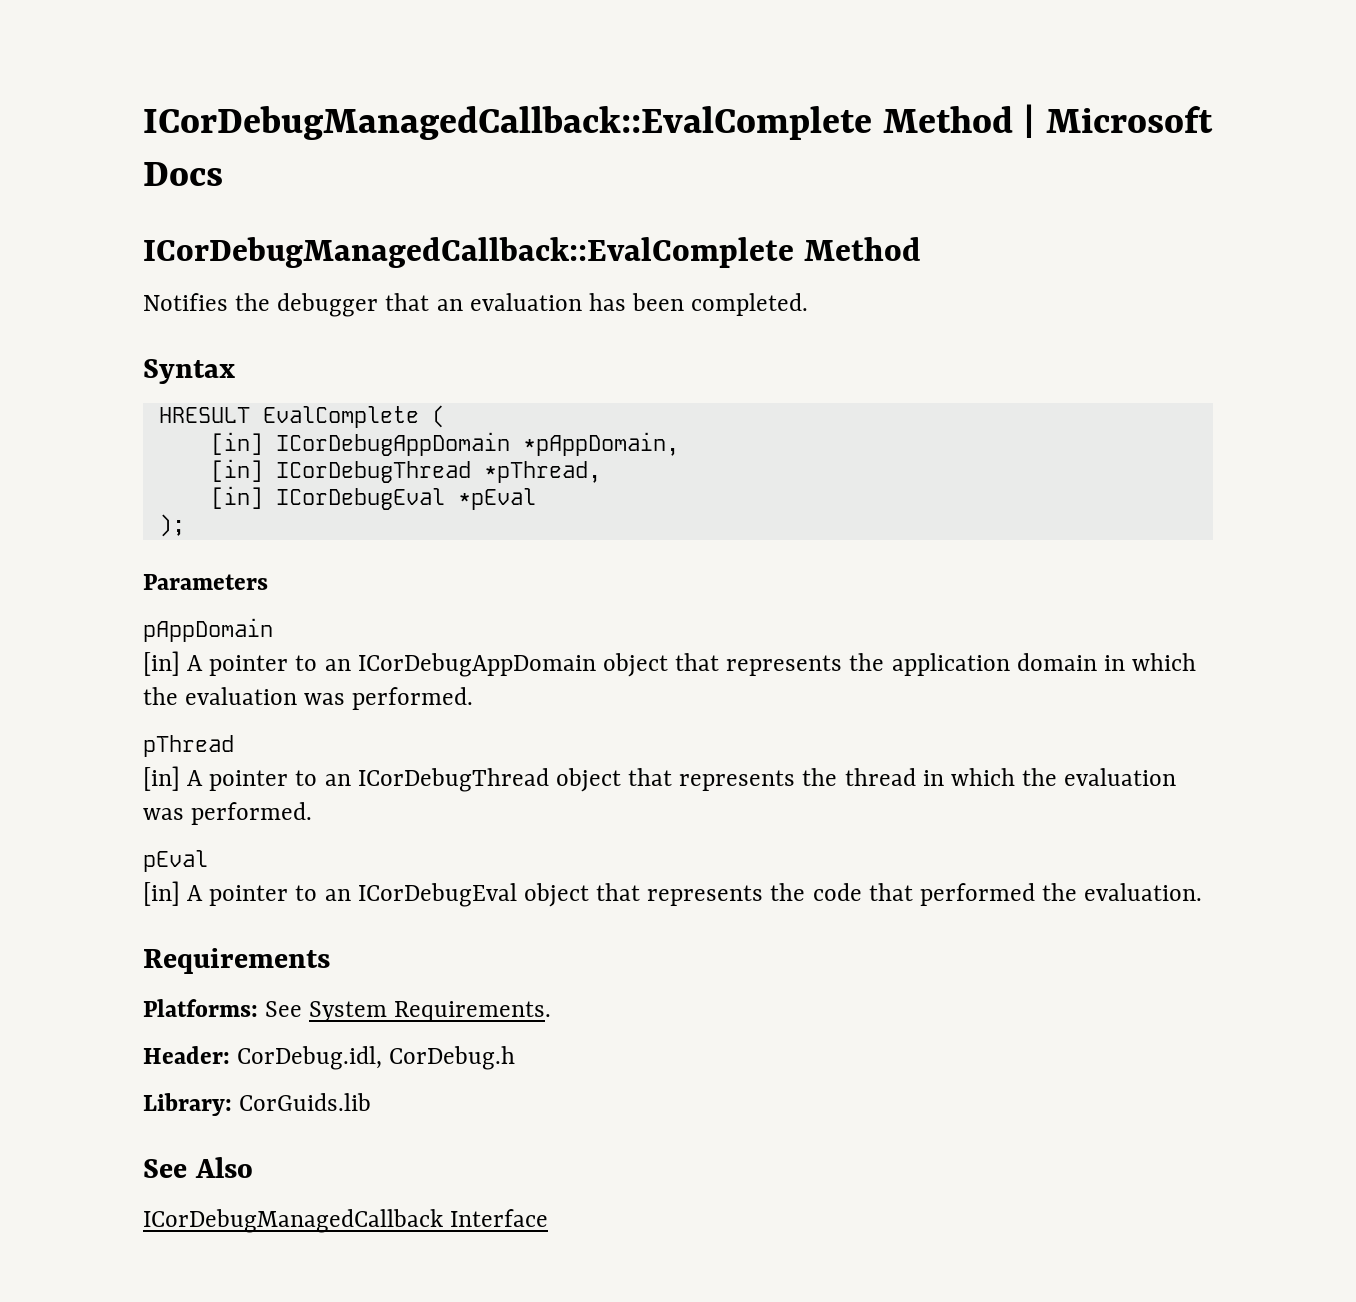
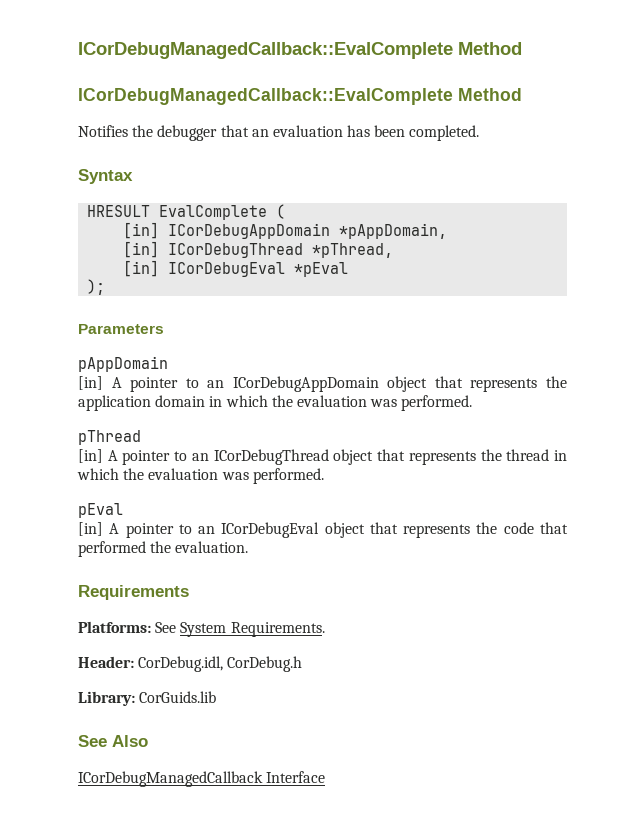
[143,104,1213,140] [143,162,223,186] ICorDebugManagedCallback::EvalComplete Method | Microsoft Docs -> [78,42,522,59] ICorDebugManagedCallback::EvalComplete Method

